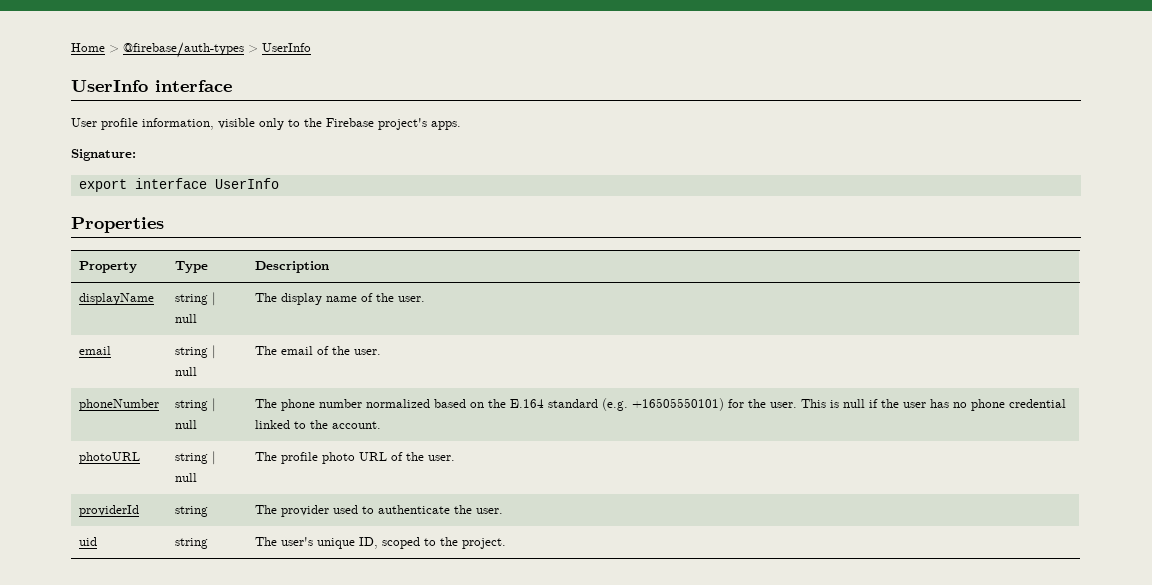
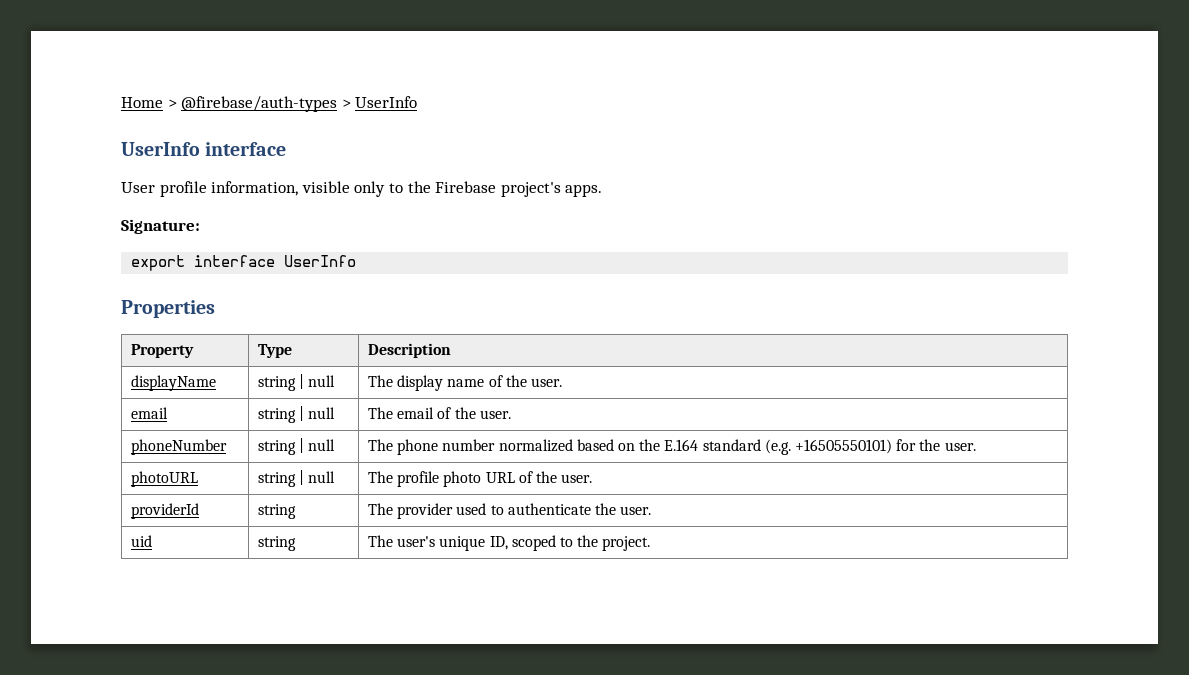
[800,399,1066,411] [254,420,381,429] This is null if the user has no phone credential linked to the account. -> (976, 446) none

